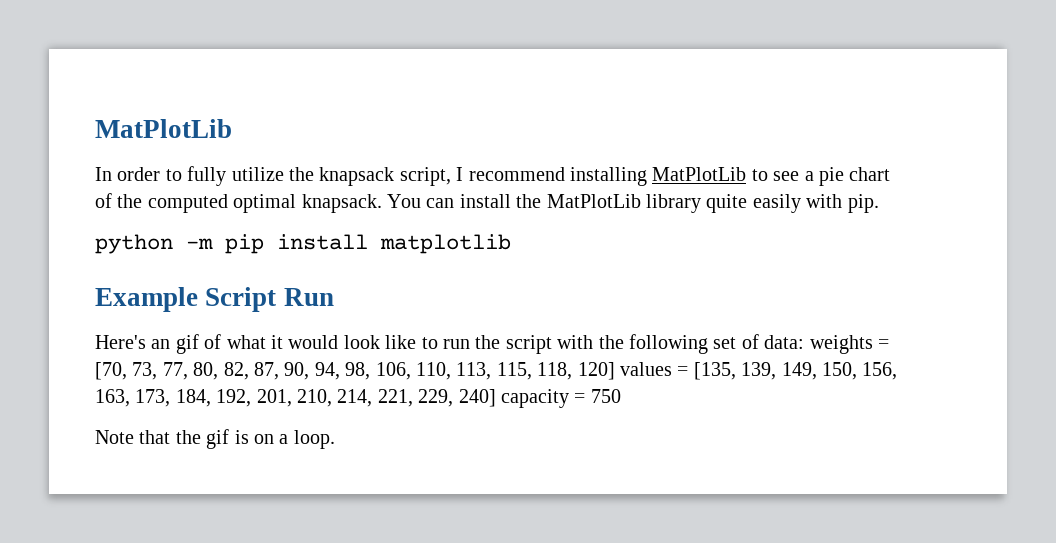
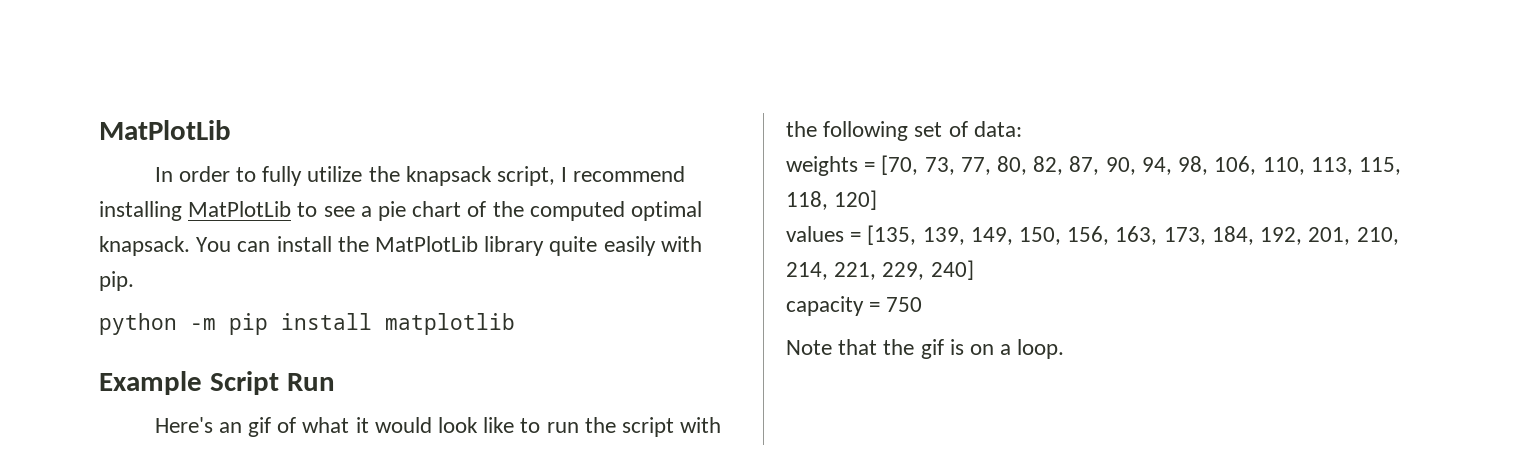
(805, 342) none -> (1022, 129) //
(615, 371) none -> (878, 200) //
(496, 398) none -> (974, 270) //

